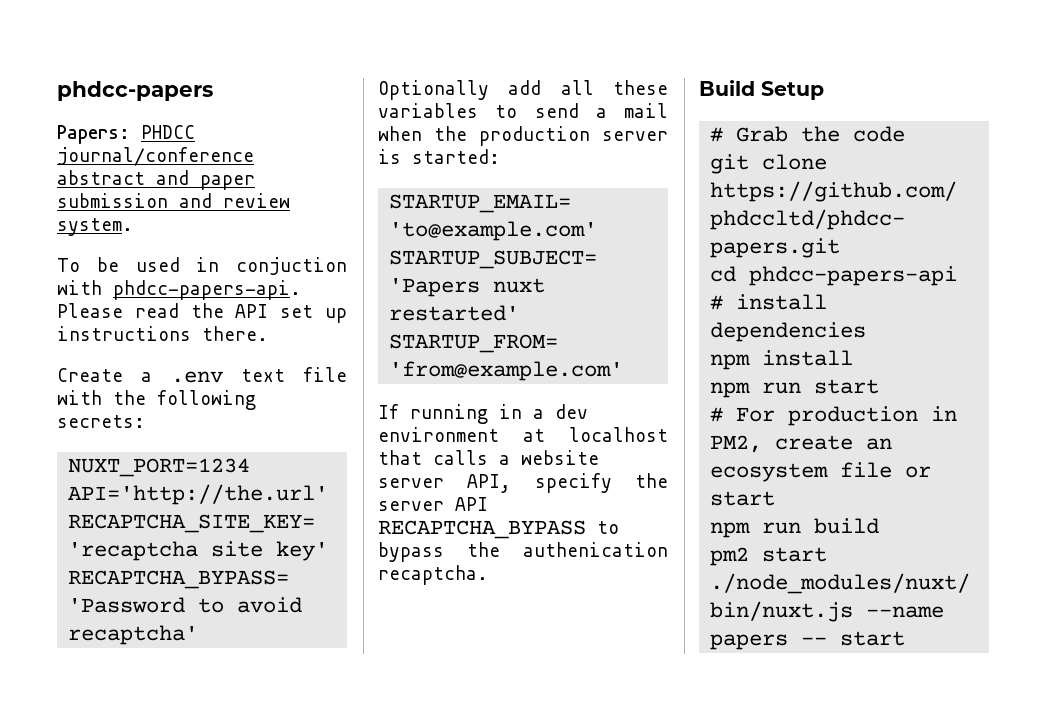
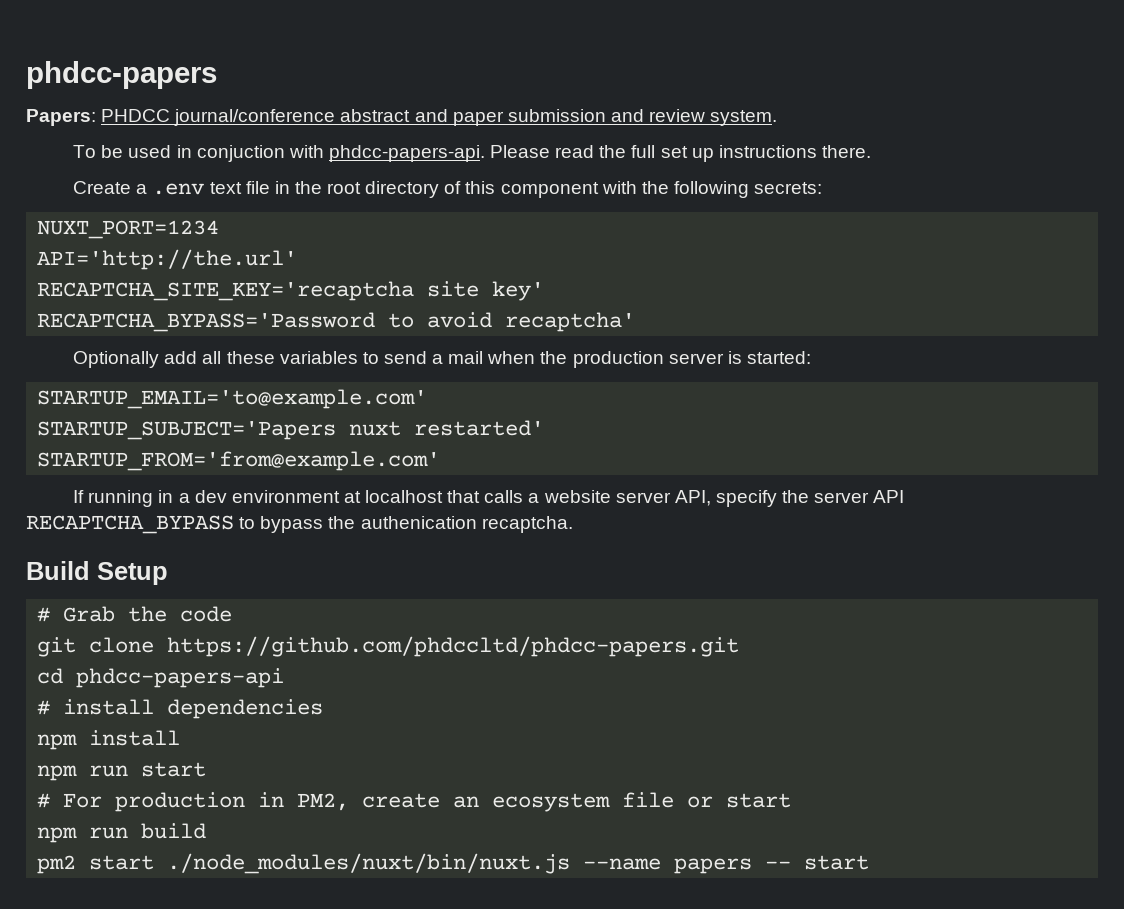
[235,304,269,318] API -> [631,145,656,158] full
(347, 374) none -> [274,181,599,198] in the root directory of this component

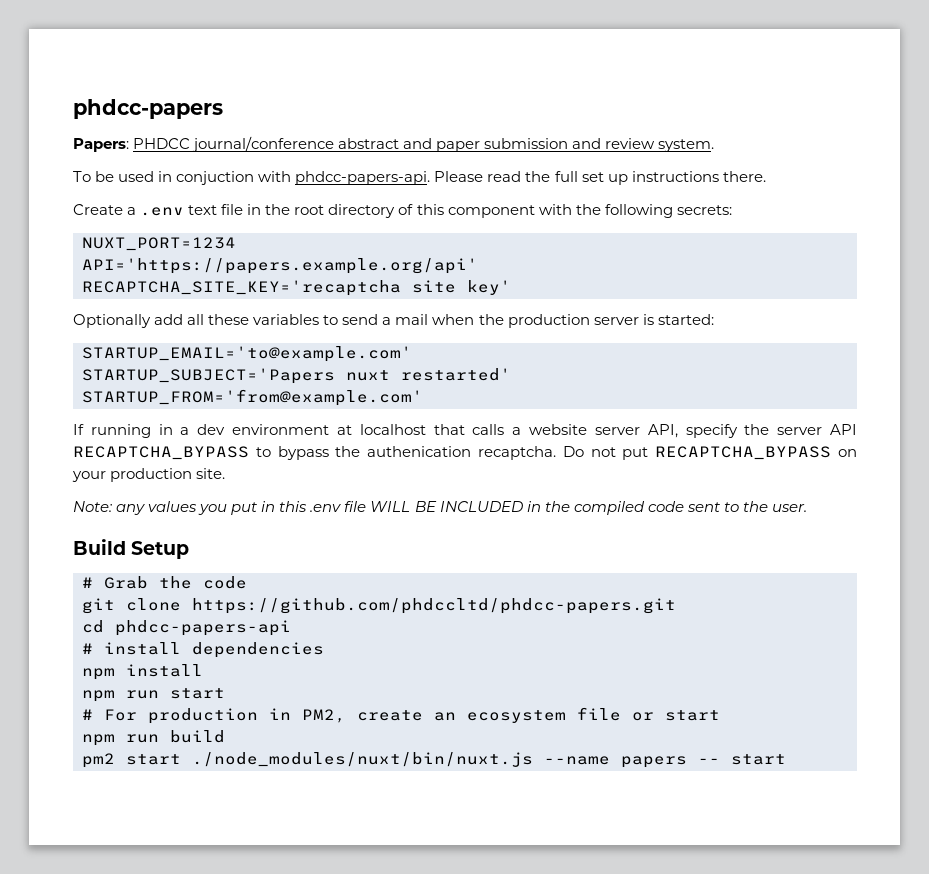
[37,249,298,270] API='http://the.url' -> [82,258,478,274] API='https://papers.example.org/api'
[37,312,636,332] // RECAPTCHA_BYPASS='Password to avoid recaptcha' -> (511, 287) none
(573, 524) none -> [562,446,857,460] [72,468,226,482] [73,501,807,515] Do not put RECAPTCHA_BYPASS on your production site. // Note: any values you put in this .env file WILL BE INCLUDED in the compiled code sent to the user.

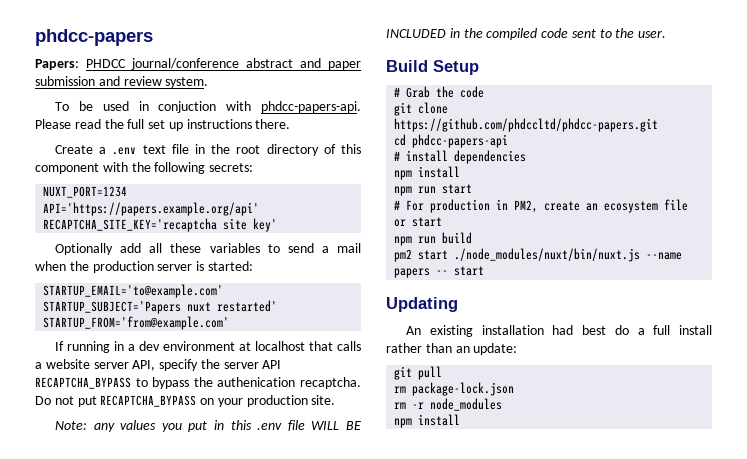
(786, 759) none -> [386,297,458,312] [406,325,712,337] [386,343,518,355] [394,366,443,380] [394,382,515,396] [394,398,503,411] [394,414,461,428] // Updating // An existing installation had best do a full install rather than an update: // git pull // rm package-lock.json // rm -r node_modules // npm install

